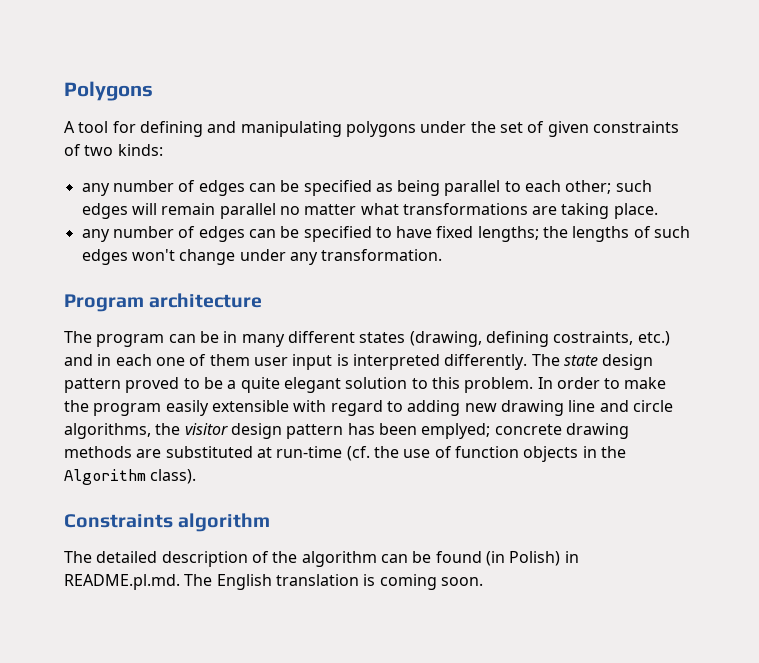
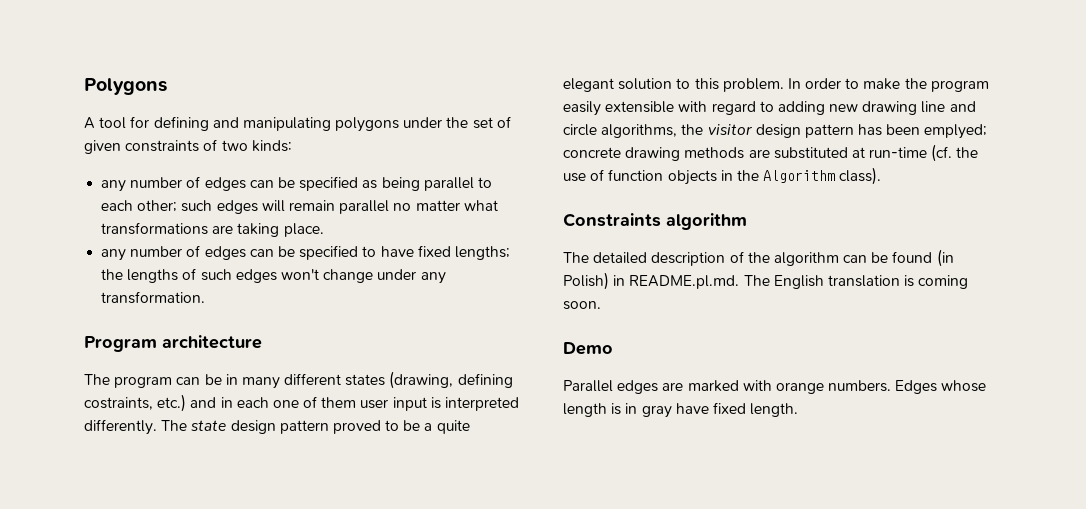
(483, 581) none -> [563,342,613,355] [563,380,987,394] [563,402,799,418] // Demo // Parallel edges are marked with orange numbers. Edges whose length is in gray have fixed length.

